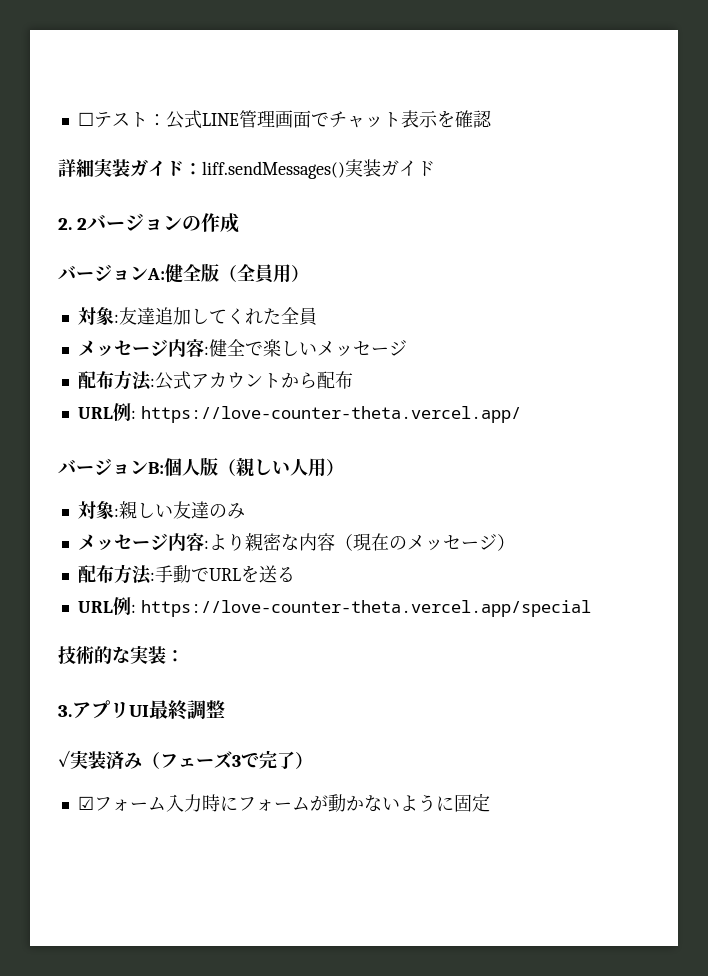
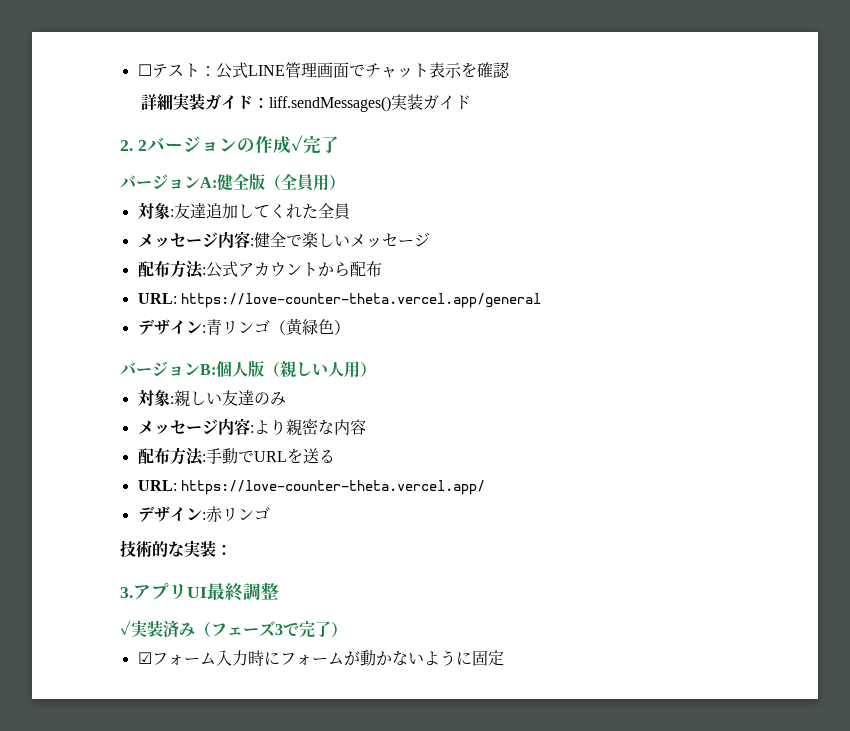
(240, 223) none -> [290,135,339,154] ✓完了
[77,403,521,423] URL例: https://love-counter-theta.vercel.app/ -> [137,293,541,308] [137,318,350,336] URL: https://love-counter-theta.vercel.app/general // デザイン:青リンゴ（黄緑色）
[334,533,515,551] （現在のメッセージ） -> (366, 427) none
[77,597,591,617] URL例: https://love-counter-theta.vercel.app/special -> [137,480,485,495] [137,506,270,522] URL: https://love-counter-theta.vercel.app/ // デザイン:赤リンゴ

